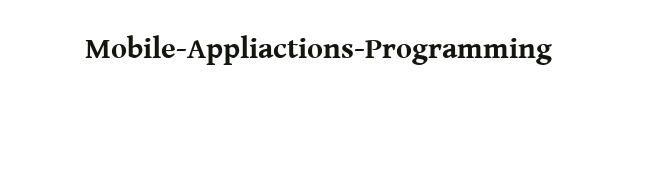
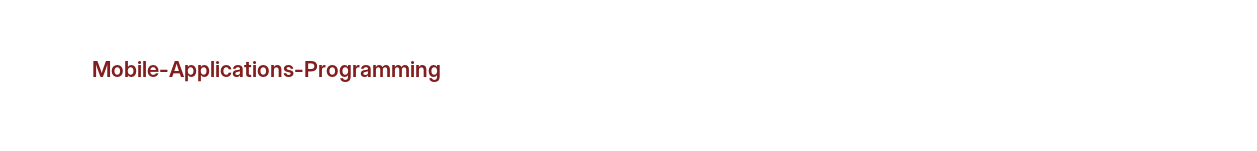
[85,35,552,65] Mobile-Appliactions-Programming -> [92,61,441,82] Mobile-Applications-Programming

